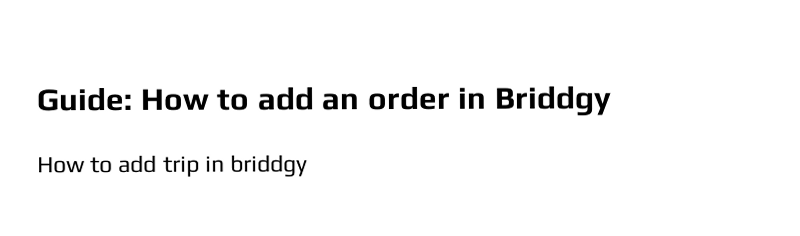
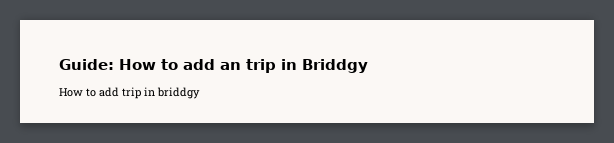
[366,85,450,111] order -> [246,59,276,73] trip

